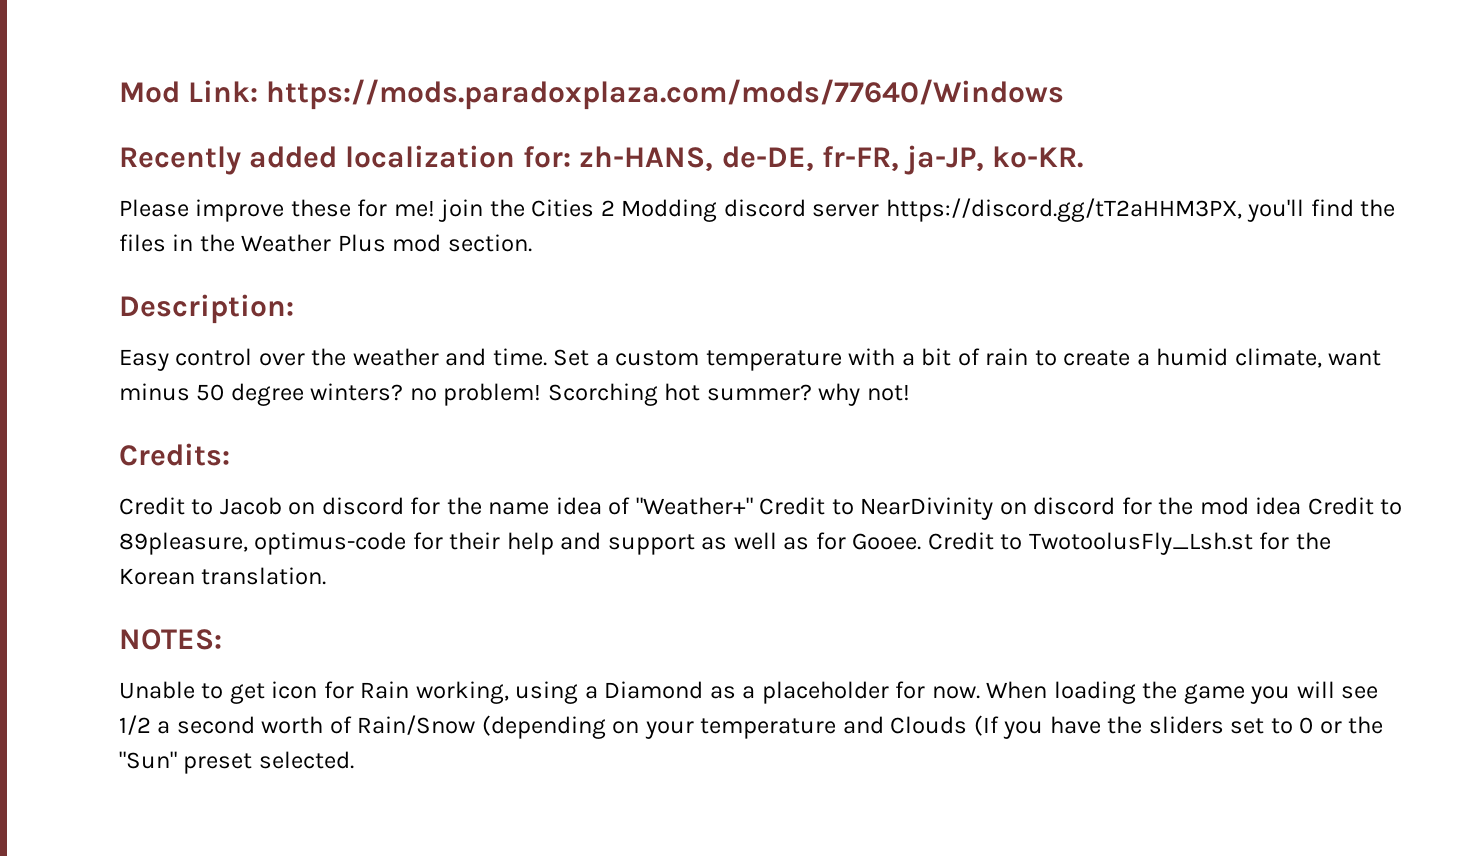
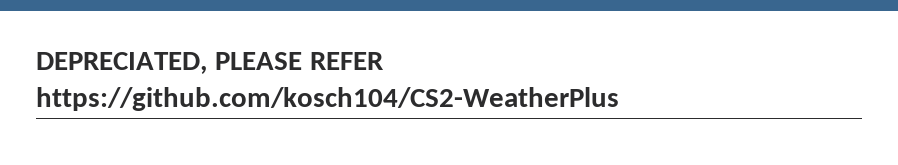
[119,79,1065,110] [119,145,1083,175] [119,198,1396,222] [119,234,532,252] [119,294,294,324] [119,348,1382,371] [119,383,910,406] [119,443,230,466] [119,497,1403,520] [119,532,1331,555] [119,567,327,585] [119,629,222,650] [119,681,1379,704] [119,715,1384,739] [119,751,354,774] Mod Link: https://mods.paradoxplaza.com/mods/77640/Windows // Recently added localization for: zh-HANS, de-DE, fr-FR, ja-JP, ko-KR. // Please improve these for me! join the Cities 2 Modding discord server https://discord.gg/tT2aHHM3PX, you'll find the files in the Weather Plus mod section. // Description: // Easy control over the weather and time. Set a custom temperature with a bit of rain to create a humid climate, want minus 50 degree winters? no problem! Scorching hot summer? why not! // Credits: // Credit to Jacob on discord for the name idea of "Weather+" Credit to NearDivinity on discord for the mod idea Credit to 89pleasure, optimus-code for their help and support as well as for Gooee. Credit to TwotoolusFly_Lsh.st for the Korean translation. // NOTES: // Unable to get icon for Rain working, using a Diamond as a placeholder for now. When loading the game you will see 1/2 a second worth of Rain/Snow (depending on your temperature and Clouds (If you have the sliders set to 0 or the "Sun" preset selected. -> [36,52,384,74] [36,87,619,111] DEPRECIATED, PLEASE REFER https://github.com/kosch104/CS2-WeatherPlus

